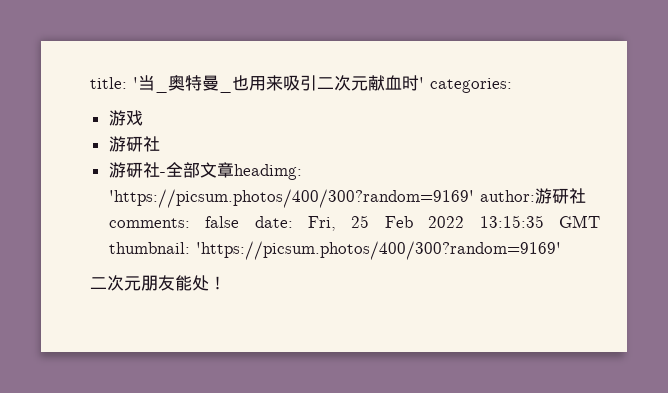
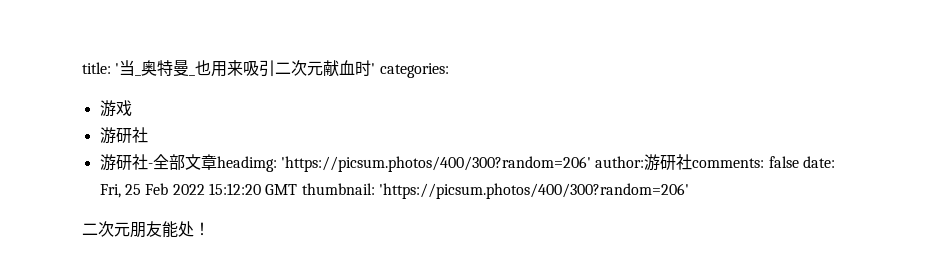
[108,189,474,208] 'https://picsum.photos/400/300?random=9169' -> [280,156,591,172] 'https://picsum.photos/400/300?random=206'
[479,215,544,228] 13:15:35 -> [208,183,261,195] 15:12:20
[195,241,561,260] 'https://picsum.photos/400/300?random=9169' -> [378,183,689,199] 'https://picsum.photos/400/300?random=206'

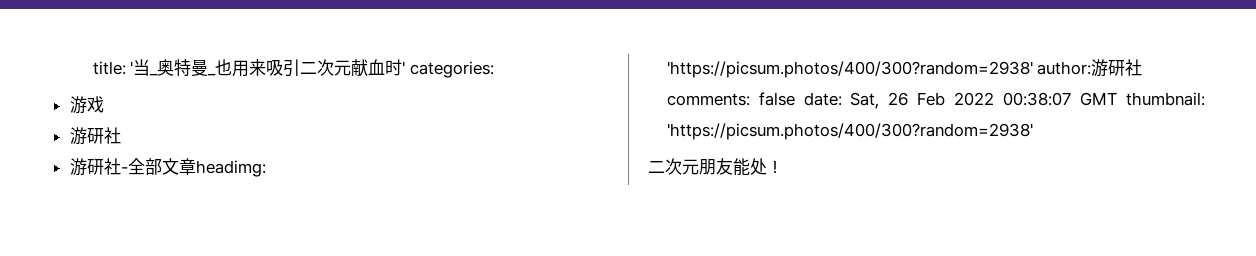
[280,156,591,172] 'https://picsum.photos/400/300?random=206' -> [666,61,1033,78] 'https://picsum.photos/400/300?random=2938'
[99,184,141,198] Fri, 25 -> [850,92,909,109] Sat, 26
[208,183,261,195] 15:12:20 -> [1003,92,1072,106] 00:38:07
[378,183,689,199] 'https://picsum.photos/400/300?random=206' -> [666,123,1033,140] 'https://picsum.photos/400/300?random=2938'

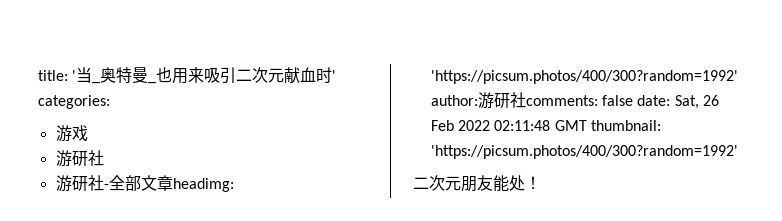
[666,61,1033,78] 'https://picsum.photos/400/300?random=2938' -> [430,70,738,84] 'https://picsum.photos/400/300?random=1992'
[1003,92,1072,106] 00:38:07 -> [494,120,551,131] 02:11:48
[666,123,1033,140] 'https://picsum.photos/400/300?random=2938' -> [430,145,738,159] 'https://picsum.photos/400/300?random=1992'

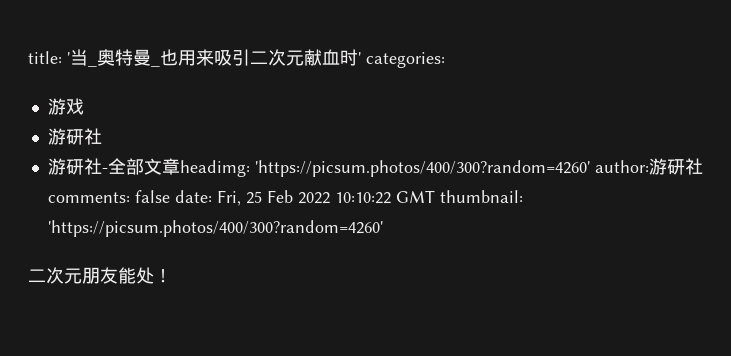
[430,70,738,84] 'https://picsum.photos/400/300?random=1992' -> [254,160,590,177] 'https://picsum.photos/400/300?random=4260'
[674,95,719,109] Sat, 26 -> [216,190,262,206] Fri, 25
[494,120,551,131] 02:11:48 -> [334,192,391,204] 10:10:22
[430,145,738,159] 'https://picsum.photos/400/300?random=1992' -> [47,220,383,237] 'https://picsum.photos/400/300?random=4260'

